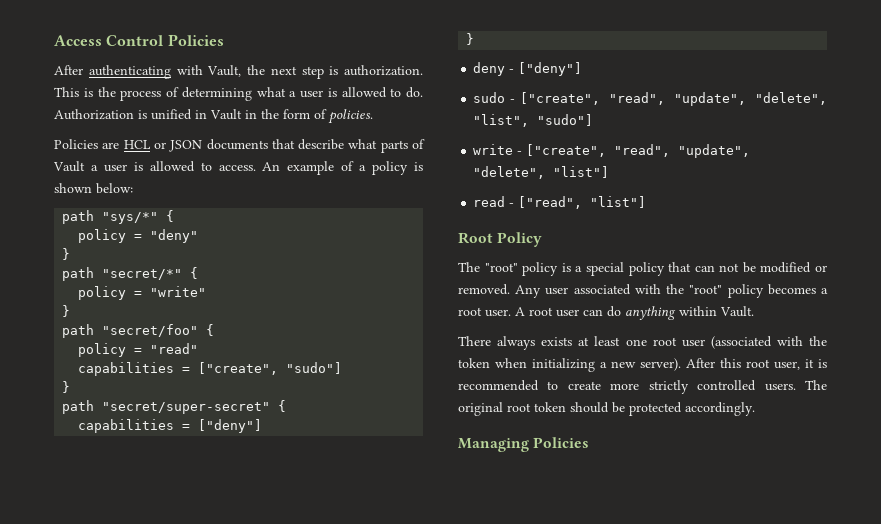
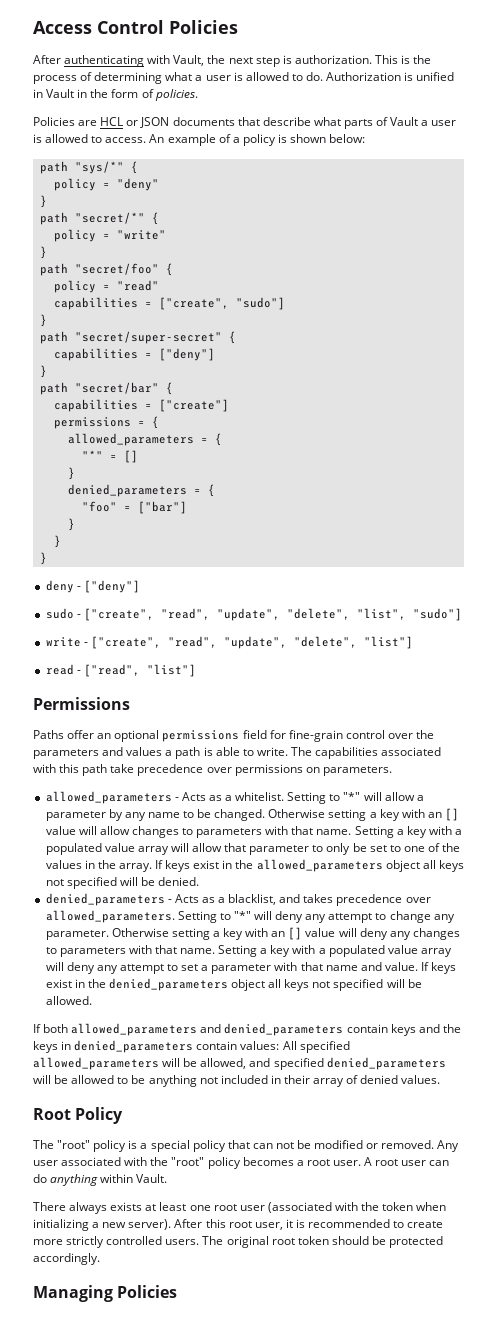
(475, 39) none -> [39,382,173,395] [53,399,229,412] [53,416,159,429] [67,433,222,446] [81,450,138,463] [67,467,75,480] [67,484,215,497] [81,501,187,514] [67,518,75,531] [53,535,61,548] [39,552,47,565] // path "secret/bar" { // capabilities = ["create"] // permissions = { // allowed_parameters = { // "*" = [] // } // denied_parameters = { // "foo" = ["bar"] // } // } // }
(647, 202) none -> [33,697,130,710] [33,730,435,742] [33,747,442,759] [33,764,392,776] [45,791,424,804] [45,808,460,821] [45,826,463,838] [45,843,461,855] [45,859,464,872] [45,877,200,889] [45,893,431,906] [45,910,455,923] [45,927,460,940] [45,945,452,957] [45,962,457,974] [45,978,422,991] [45,996,92,1005] [33,1023,461,1036] [33,1040,350,1053] [33,1057,446,1070] [33,1075,441,1087] // Permissions // Paths offer an optional permissions field for fine-grain control over the parameters and values a path is able to write. The capabilities associated with this path take precedence over permissions on parameters. // allowed_parameters - Acts as a whitelist. Setting to "*" will allow a parameter by any name to be changed. Otherwise setting a key with an [] value will allow changes to parameters with that name. Setting a key with a populated value array will allow that parameter to only be set to one of the values in the array. If keys exist in the allowed_parameters object all keys not specified will be denied. // denied_parameters - Acts as a blacklist, and takes precedence over allowed_parameters. Setting to "*" will deny any attempt to change any parameter. Otherwise setting a key with an [] value will deny any changes to parameters with that name. Setting a key with a populated value array will deny any attempt to set a parameter with that name and value. If keys exist in the denied_parameters object all keys not specified will be allowed. // If both allowed_parameters and denied_parameters contain keys and the keys in denied_parameters contain values: All specified allowed_parameters will be allowed, and specified denied_parameters will be allowed to be anything not included in their array of denied values.

